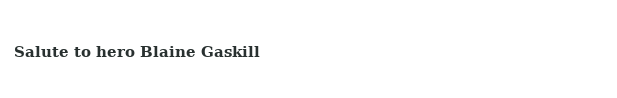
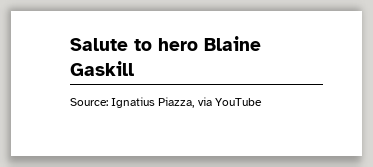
(260, 51) none -> [70,97,262,108] // Source: Ignatius Piazza, via YouTube

